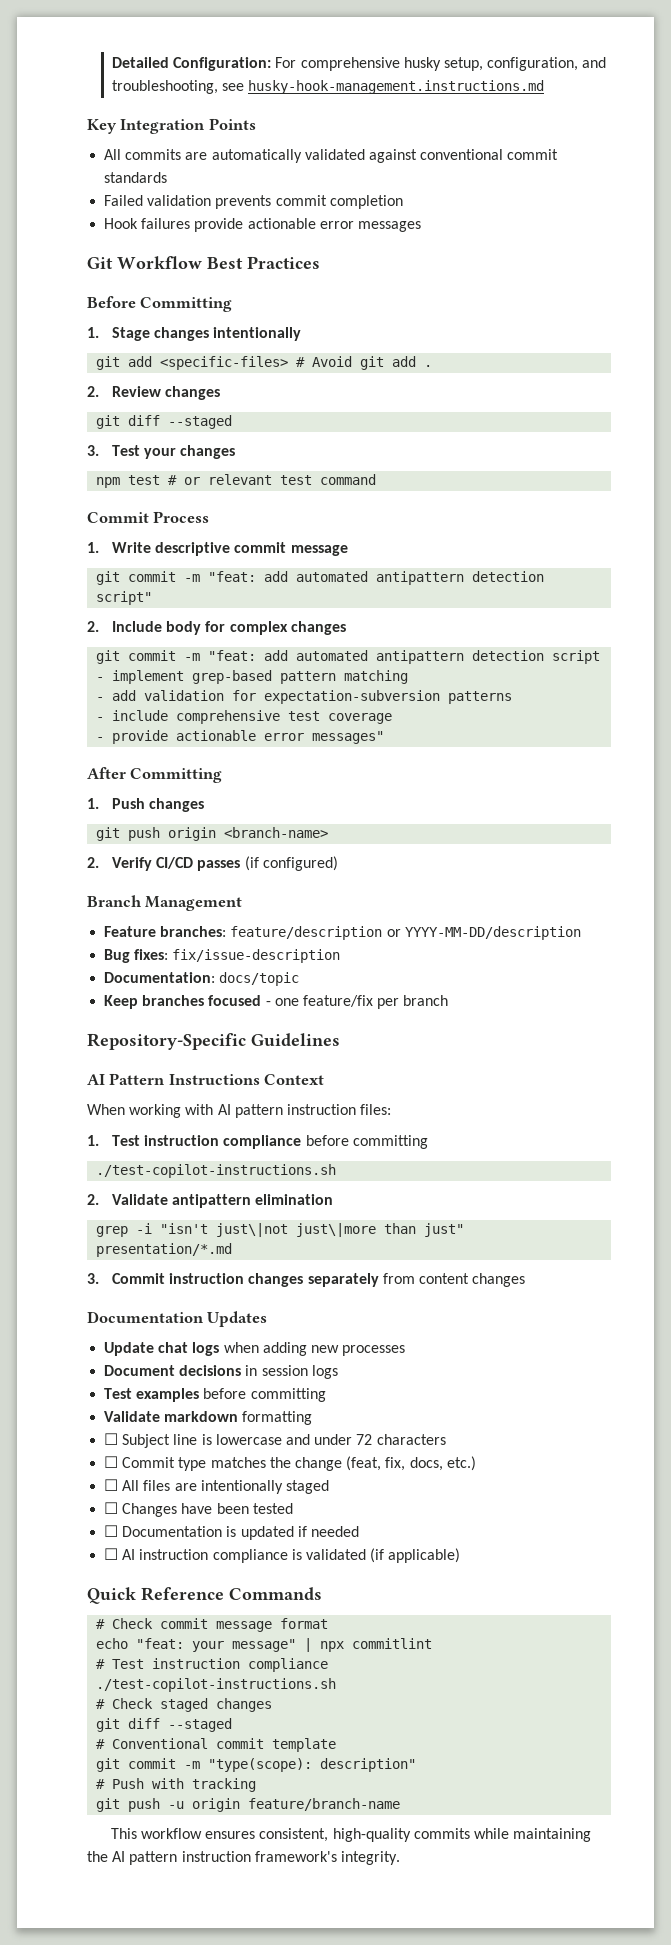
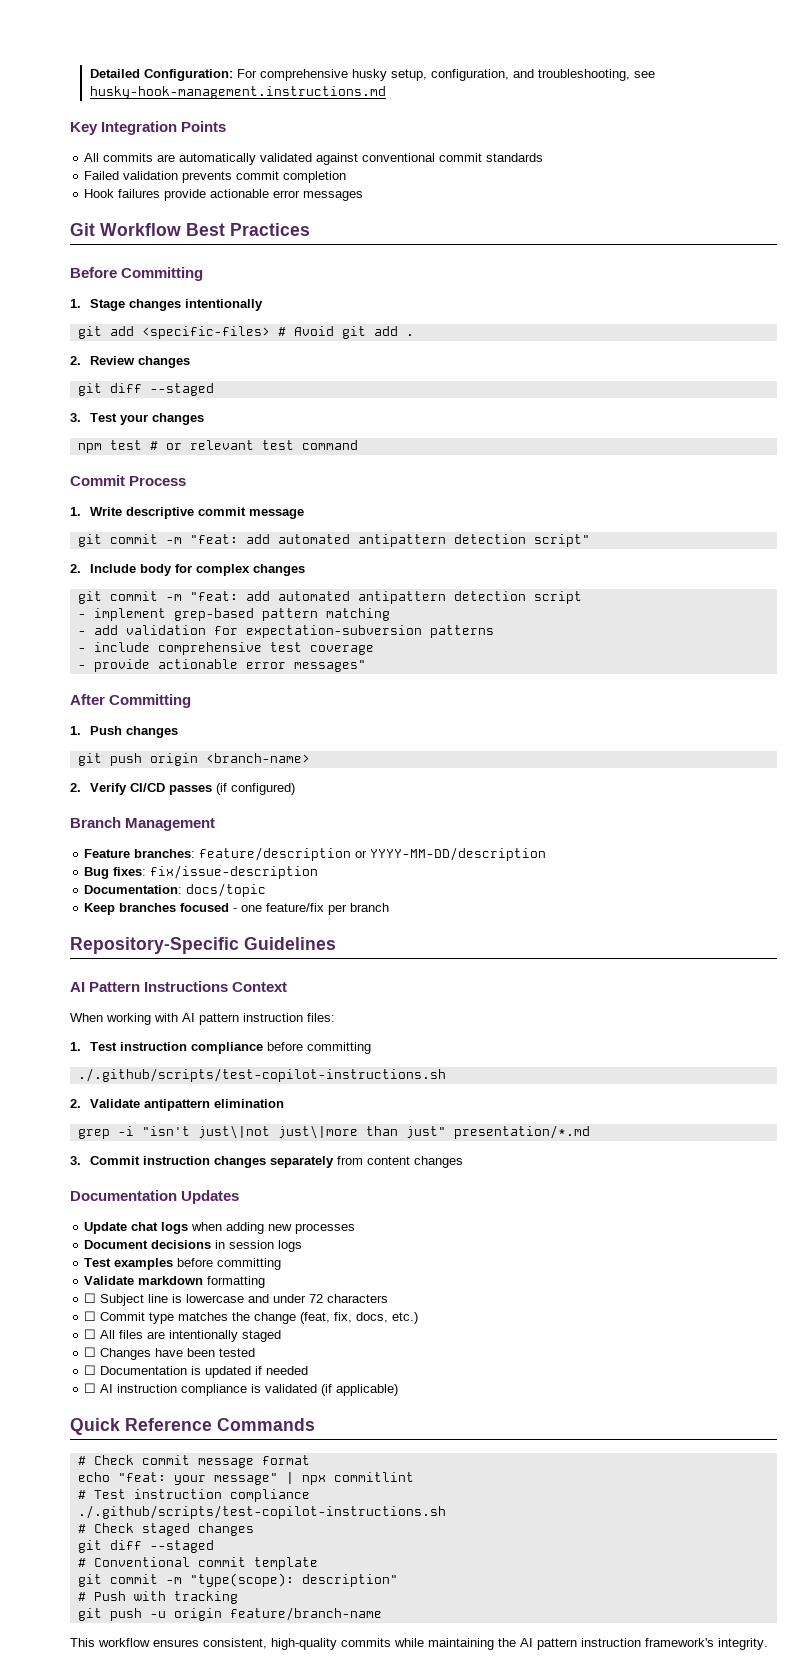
[96,1164,337,1178] ./test-copilot-instructions.sh -> [77,1068,446,1082] ./.github/scripts/test-copilot-instructions.sh
[96,1678,337,1692] ./test-copilot-instructions.sh -> [77,1505,446,1519] ./.github/scripts/test-copilot-instructions.sh

